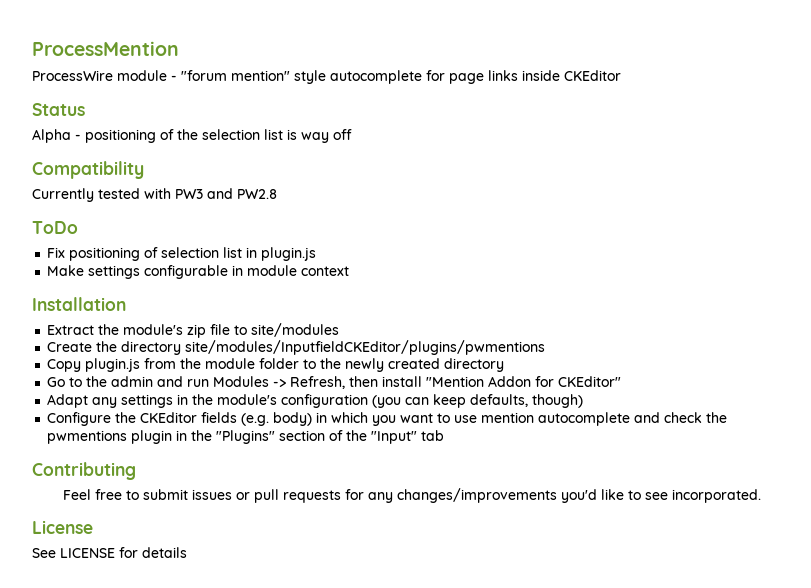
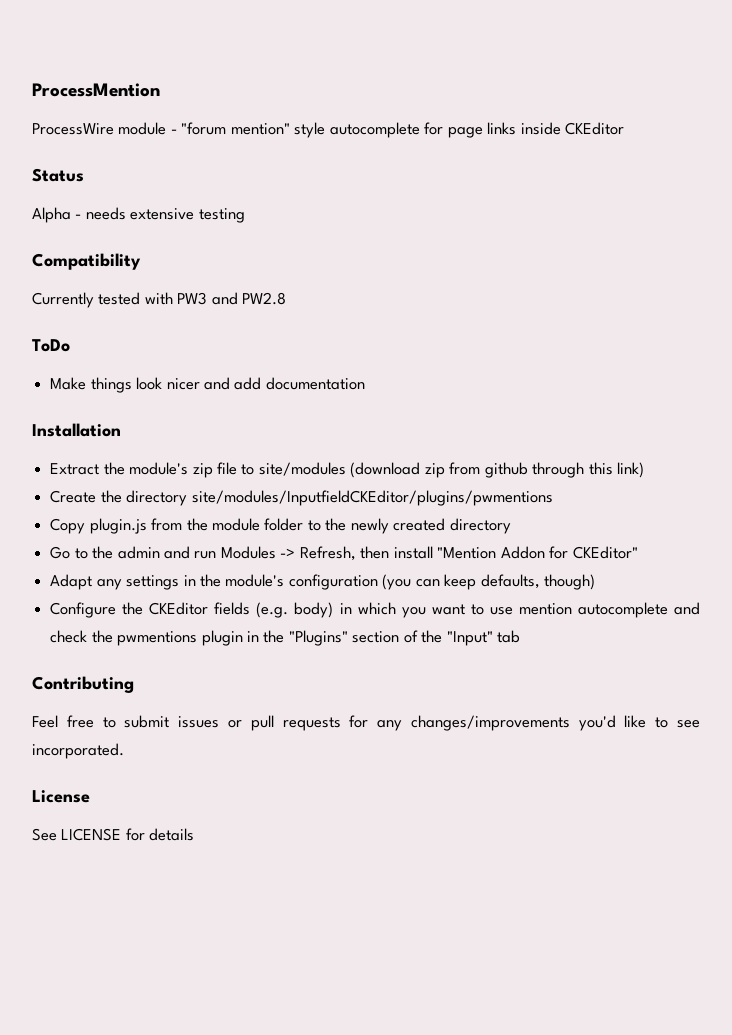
[85,129,352,143] positioning of the selection list is way off -> [85,207,245,223] needs extensive testing
[47,247,317,261] [47,265,350,279] Fix positioning of selection list in plugin.js // Make settings configurable in module context -> [50,377,365,393] Make things look nicer and add documentation
(340, 330) none -> [350,462,645,478] (download zip from github through this link)

